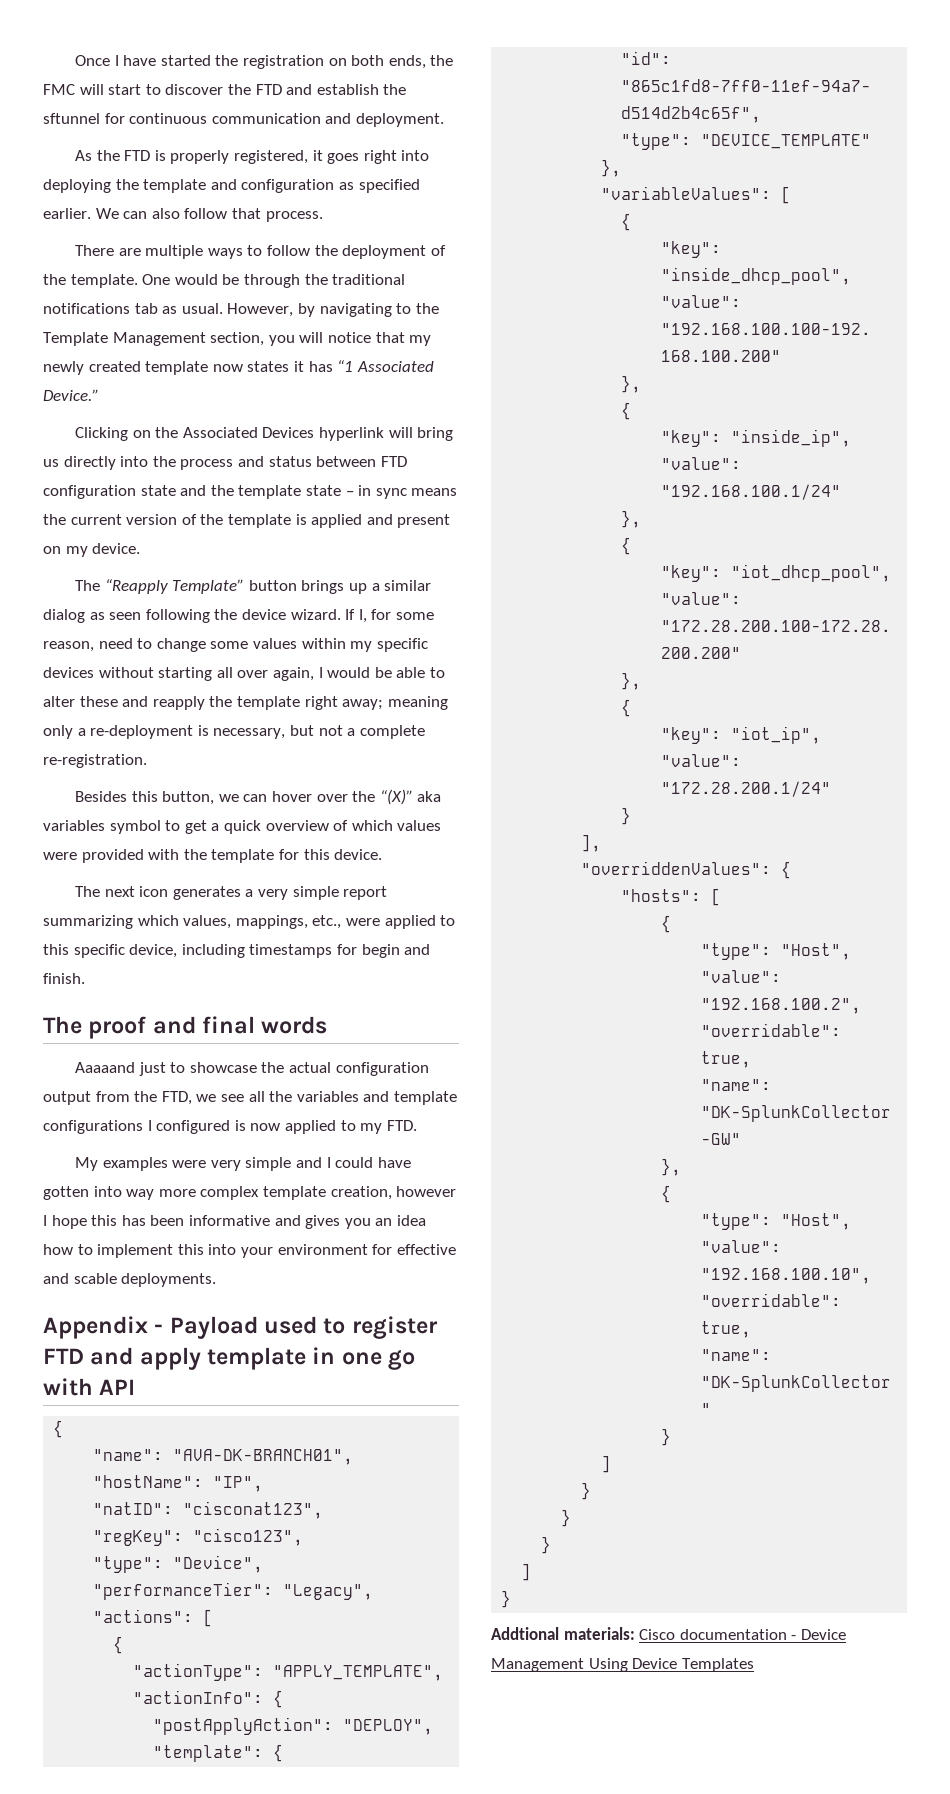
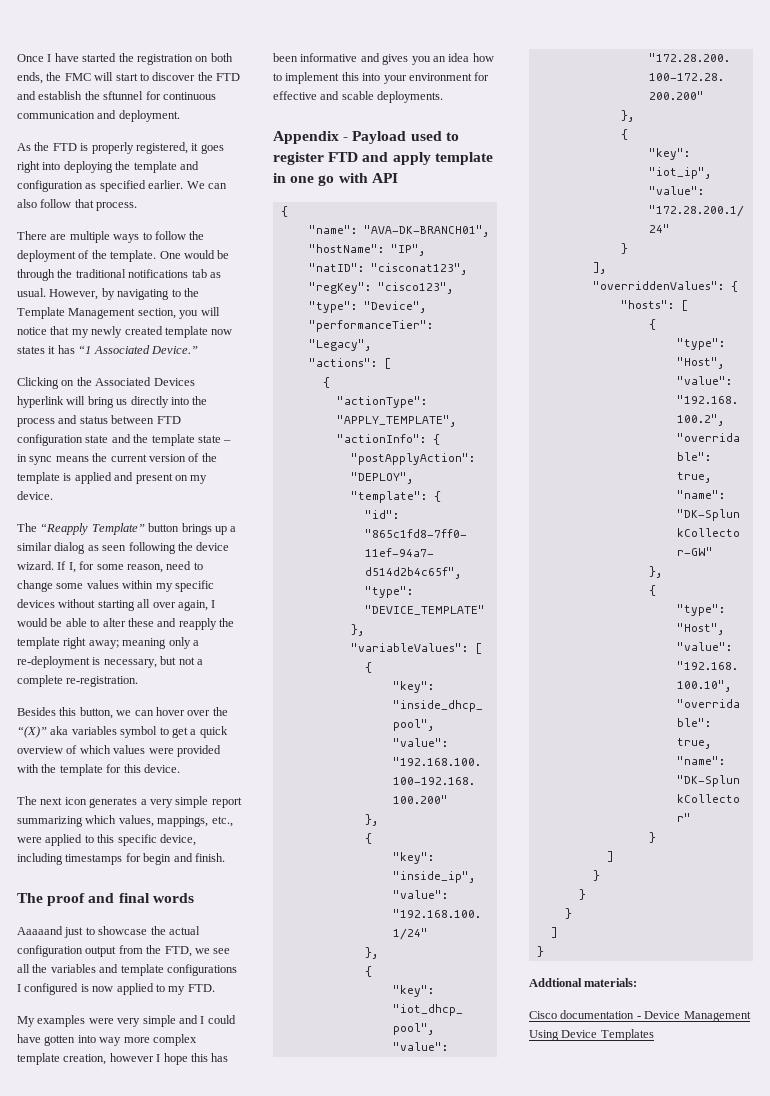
(635, 1633) none -> (638, 982) //

